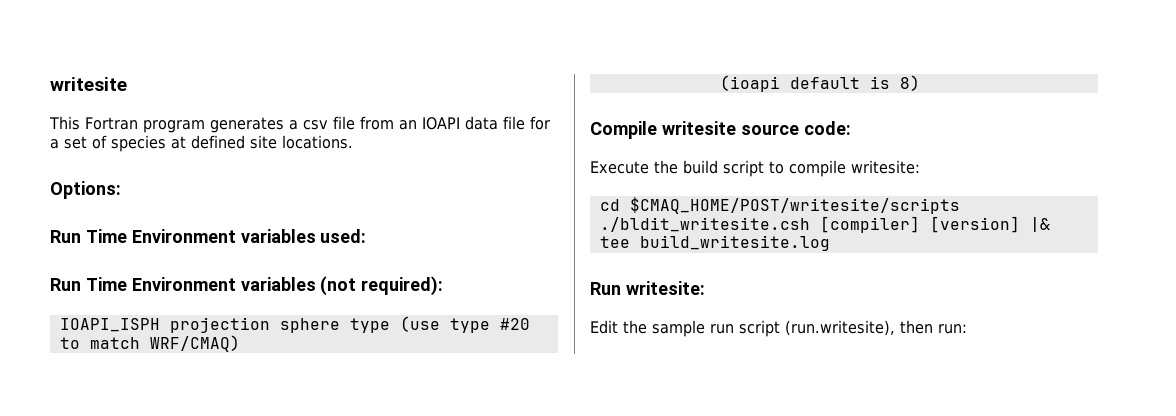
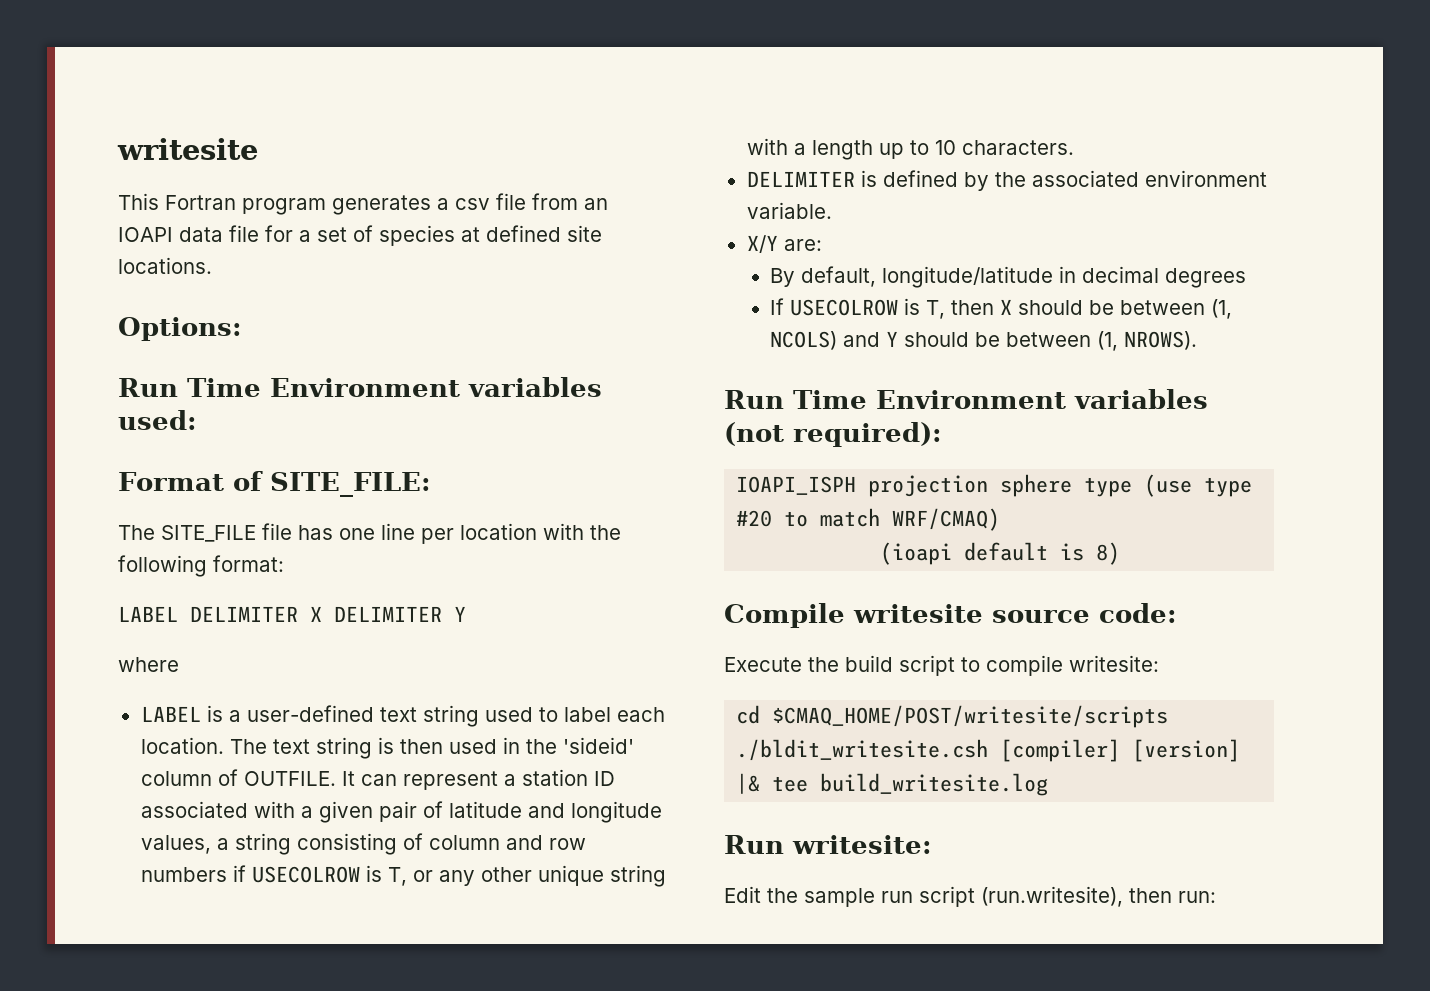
(367, 236) none -> [118,471,431,497] [118,523,621,544] [118,555,284,577] [118,606,466,622] [118,657,179,672] [140,705,665,727] [140,737,634,759] [140,769,615,790] [140,801,662,823] [140,833,586,855] [140,865,666,887] [746,138,1074,160] [746,170,1267,191] [746,202,832,219] [746,235,822,253] [770,266,1247,288] [770,298,1233,319] [770,331,1198,351] // Format of SITE_FILE: // The SITE_FILE file has one line per location with the following format: // LABEL DELIMITER X DELIMITER Y // where // LABEL is a user-defined text string used to label each location. The text string is then used in the 'sideid' column of OUTFILE. It can represent a station ID associated with a given pair of latitude and longitude values, a string consisting of column and row numbers if USECOLROW is T, or any other unique string with a length up to 10 characters. // DELIMITER is defined by the associated environment variable. // X/Y are: // By default, longitude/latitude in decimal degrees // If USECOLROW is T, then X should be between (1, NCOLS) and Y should be between (1, NROWS).

